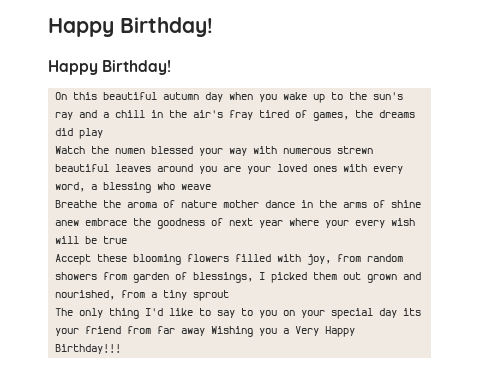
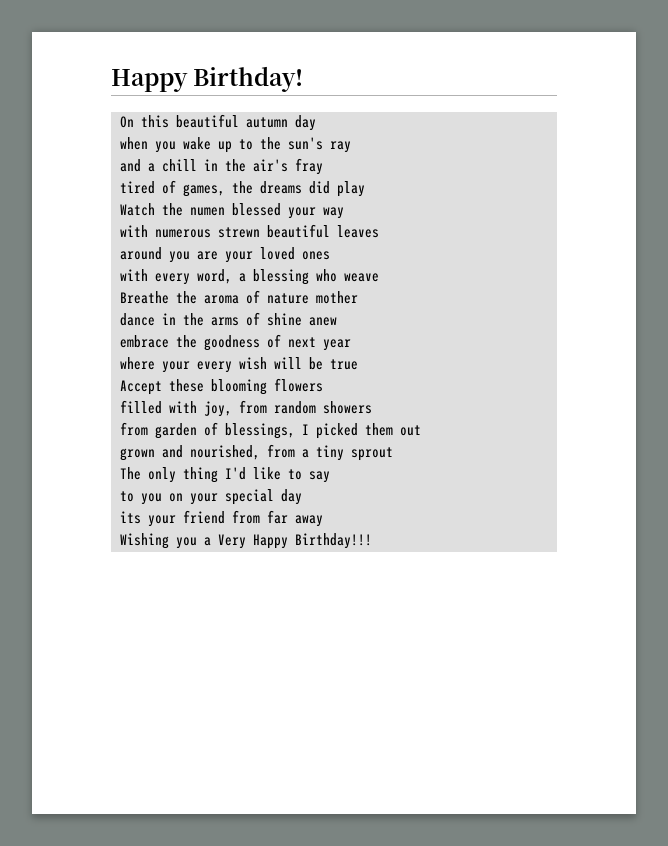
[48,17,213,37] [48,60,172,75] Happy Birthday! // Happy Birthday! -> [111,66,304,92] Happy Birthday!
(223, 97) none -> (316, 123) //
(73, 116) none -> (351, 147) //
(253, 115) none -> (323, 166) //
(247, 152) none -> (344, 213) //
(151, 168) none -> (379, 231) //
(337, 169) none -> (330, 255) //
(259, 204) none -> (358, 297) //
(79, 223) none -> (337, 321) //
(283, 224) none -> (351, 345) //
(229, 258) none -> (323, 385) //
(97, 276) none -> (372, 407) //
(361, 276) none -> (421, 430) //
(235, 314) none -> (330, 477) //
(397, 313) none -> (302, 497) //
(205, 332) none -> (323, 521) //

